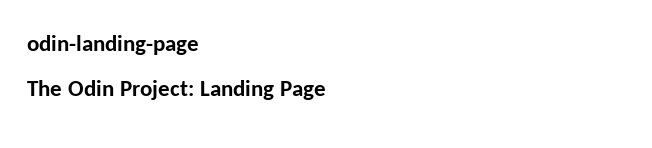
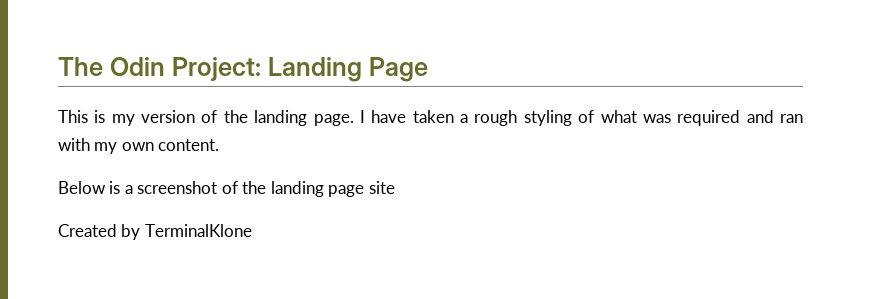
[27,35,199,55] odin-landing-page // -> (58, 66) none
(327, 90) none -> [58,110,803,126] [58,138,220,154] [58,181,395,197] [58,224,252,240] // This is my version of the landing page. I have taken a rough styling of what was required and ran with my own content. // Below is a screenshot of the landing page site // Created by TerminalKlone

